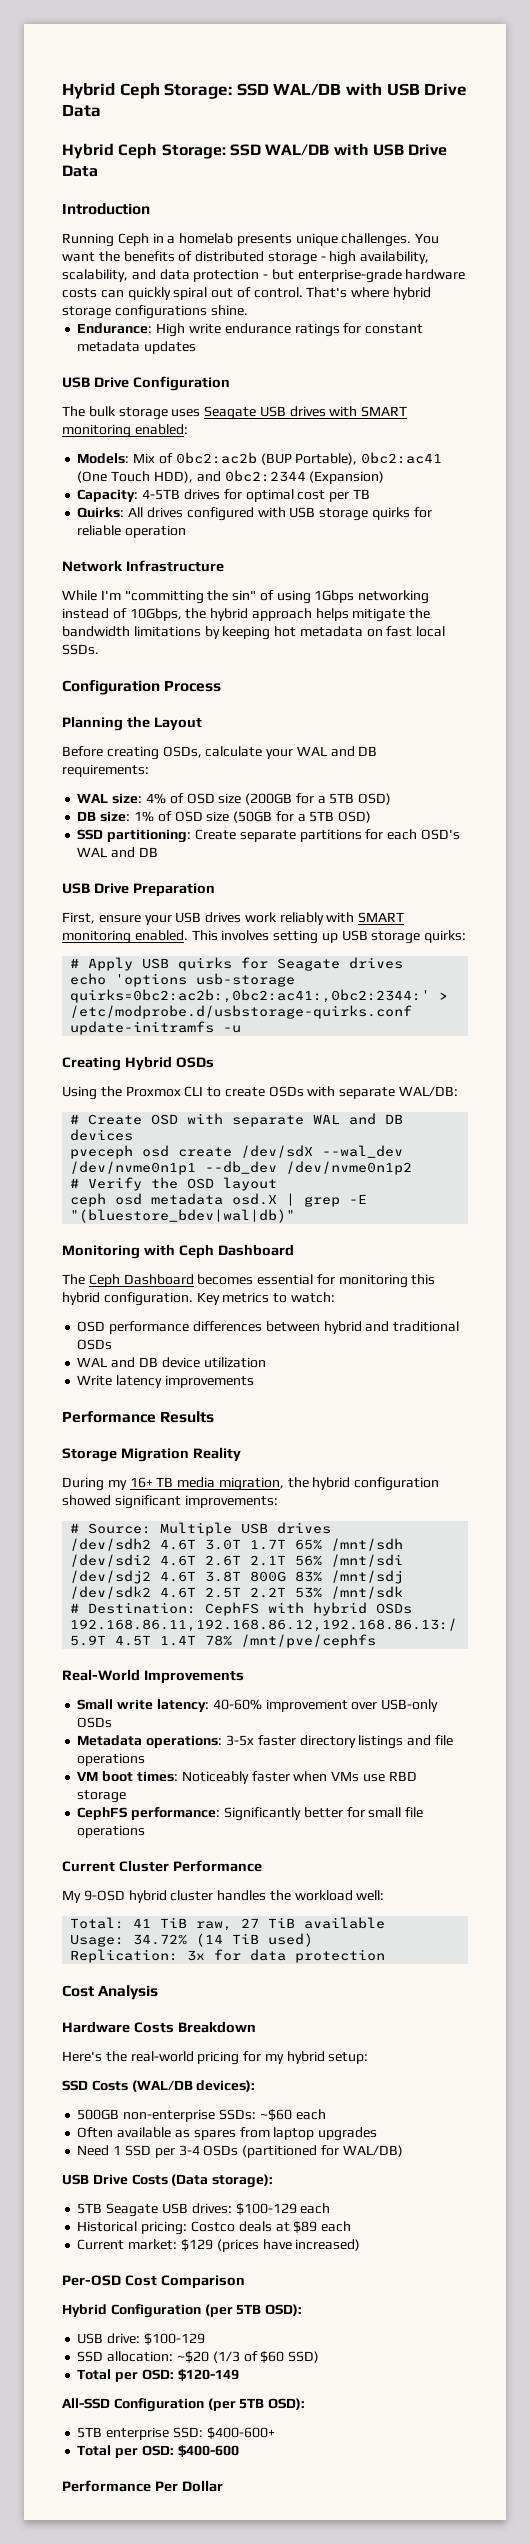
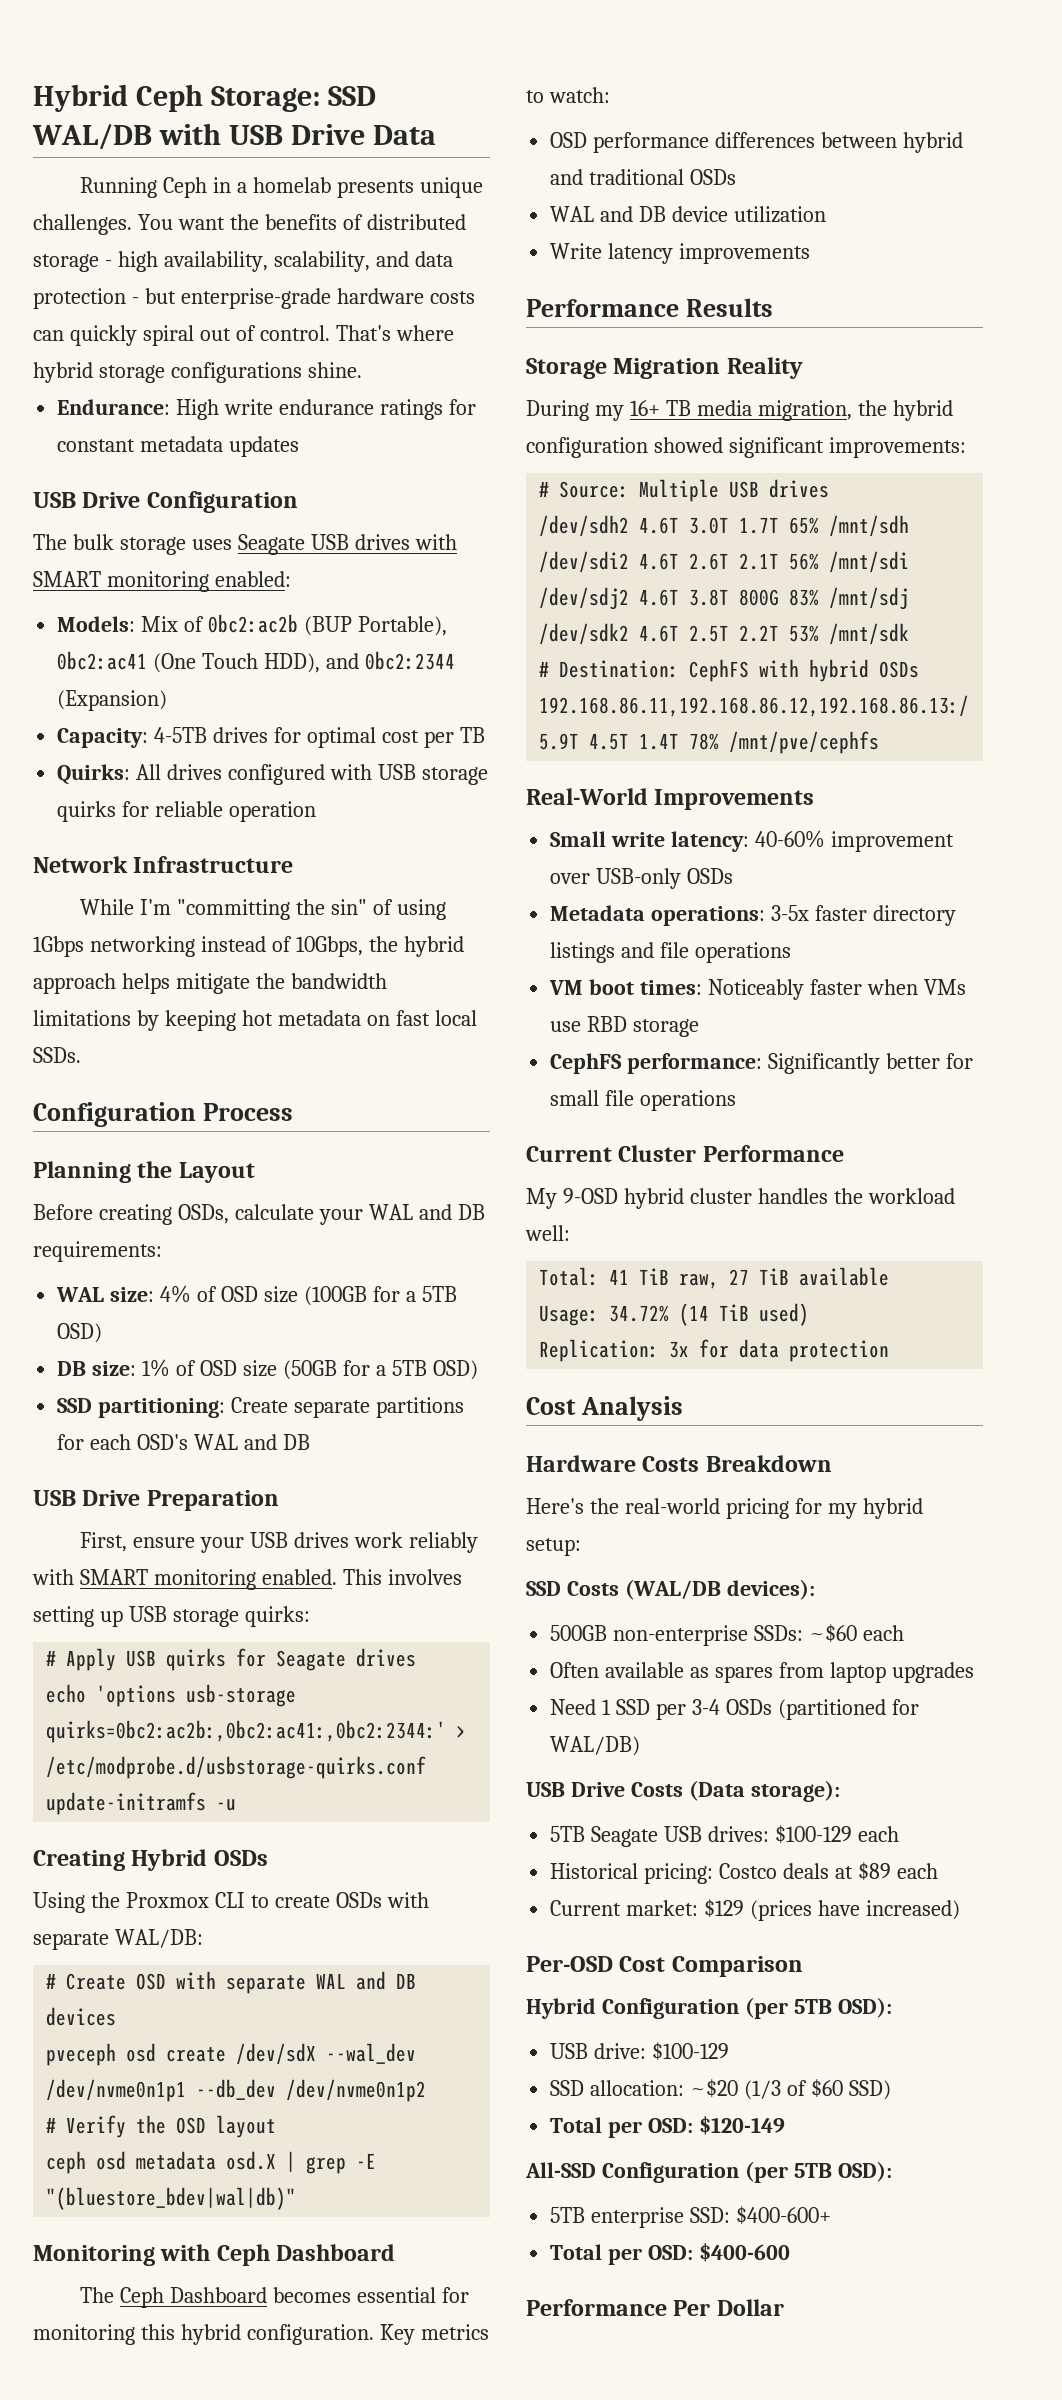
[62,83,468,99] [62,104,101,117] [62,143,448,159] [62,165,98,177] [62,203,150,215] Hybrid Ceph Storage: SSD WAL/DB with USB Drive Data // Hybrid Ceph Storage: SSD WAL/DB with USB Drive Data // Introduction -> [33,84,377,112] [32,123,437,150] Hybrid Ceph Storage: SSD WAL/DB with USB Drive Data
[245,793,293,805] (200GB -> [303,1286,367,1306] (100GB

